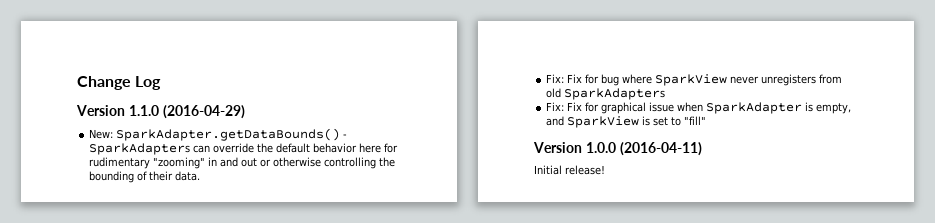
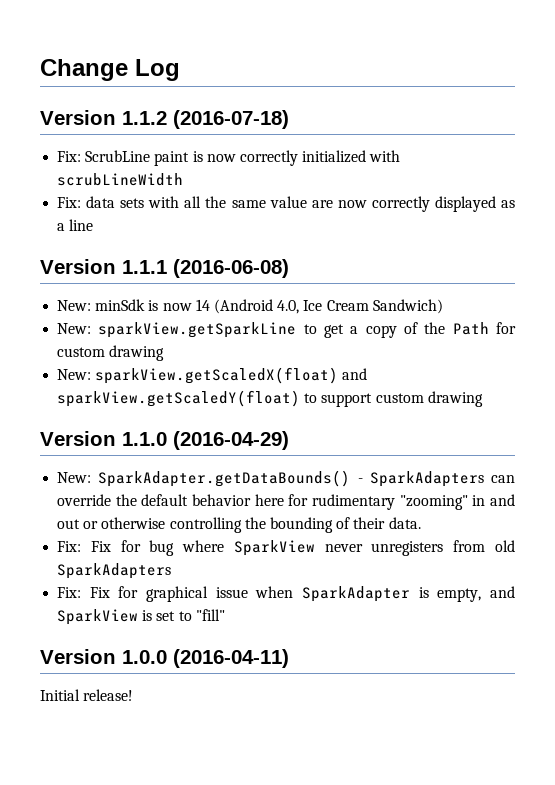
(162, 83) none -> [40,110,289,129] [57,150,401,166] [57,173,184,186] [57,196,515,212] [57,219,94,231] [40,259,289,278] [57,299,443,314] [57,322,516,338] [57,345,165,361] [57,367,368,384] [57,390,483,407] // Version 1.1.2 (2016-07-18) // Fix: ScrubLine paint is now correctly initialized with scrubLineWidth // Fix: data sets with all the same value are now correctly displayed as a line // Version 1.1.1 (2016-06-08) // New: minSdk is now 14 (Android 4.0, Ice Cream Sandwich) // New: sparkView.getSparkLine to get a copy of the Path for custom drawing // New: sparkView.getScaledX(float) and sparkView.getScaledY(float) to support custom drawing

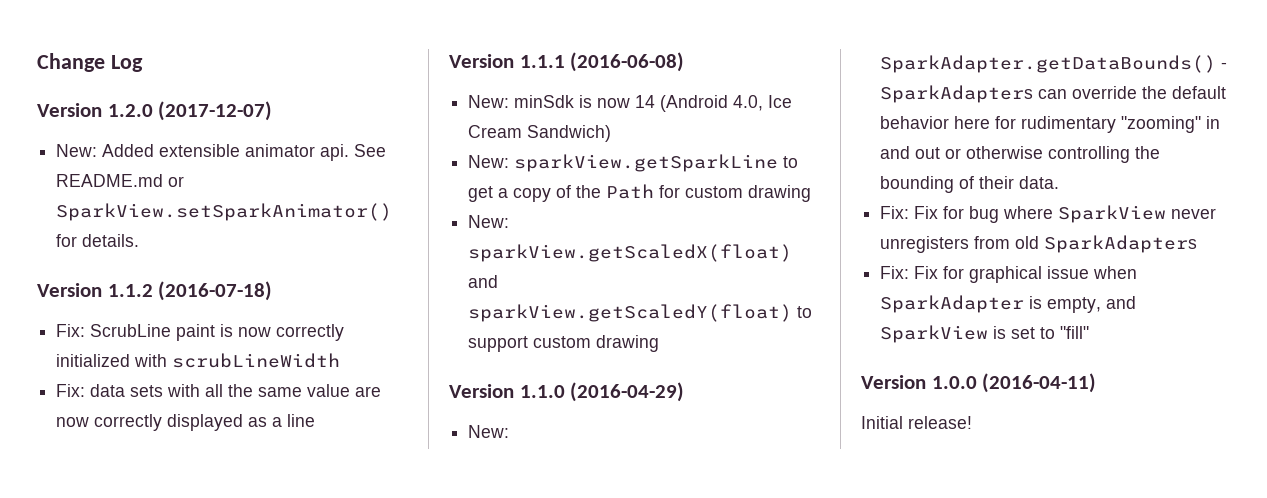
(180, 70) none -> [37,101,273,121] [56,144,387,161] [56,174,185,187] [56,203,393,221] [56,234,140,247] // Version 1.2.0 (2017-12-07) // New: Added extensible animator api. See README.md or SparkView.setSparkAnimator() for details.

